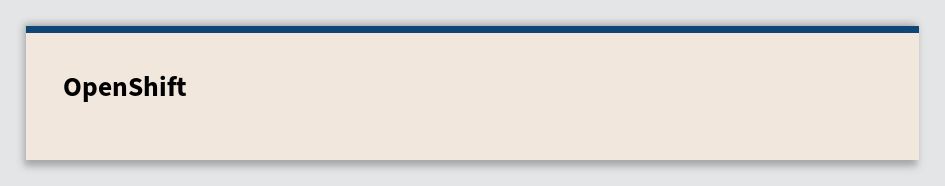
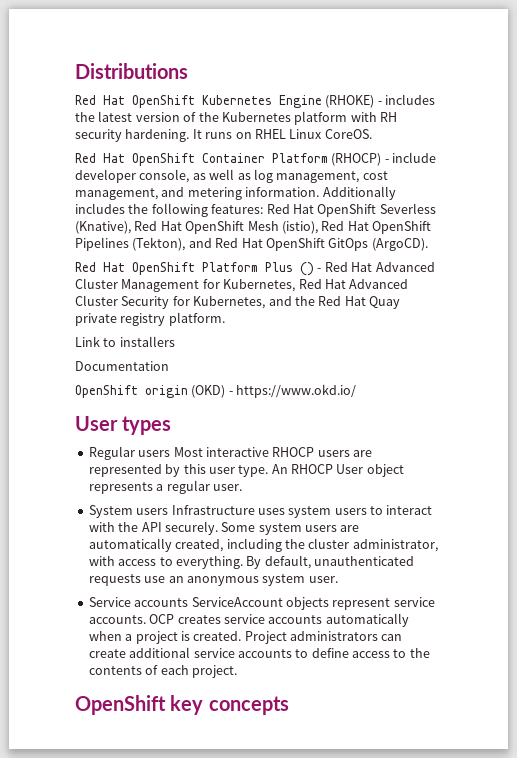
[63,75,187,102] OpenShift -> [75,63,188,79] [75,94,436,108] [75,111,397,125] [75,129,372,142] [75,152,437,166] [75,169,388,183] [75,186,396,200] [75,203,436,217] [75,221,431,234] [75,237,428,251] [75,262,435,276] [75,278,409,292] [75,295,400,309] [75,312,225,326] [75,336,175,347] [75,361,169,371] [75,384,357,398] [75,416,172,435] [88,446,372,460] [88,464,404,477] [88,480,242,494] [88,505,433,518] [88,521,360,535] [88,538,438,552] [88,555,414,569] [88,574,338,586] [88,597,435,610] [88,613,409,627] [88,631,403,644] [88,647,430,658] [88,665,237,678] [75,695,289,715] Distributions // Red Hat OpenShift Kubernetes Engine (RHOKE) - includes the latest version of the Kubernetes platform with RH security hardening. It runs on RHEL Linux CoreOS. // Red Hat OpenShift Container Platform (RHOCP) - include developer console, as well as log management, cost management, and metering information. Additionally includes the following features: Red Hat OpenShift Severless (Knative), Red Hat OpenShift Mesh (istio), Red Hat OpenShift Pipelines (Tekton), and Red Hat OpenShift GitOps (ArgoCD). // Red Hat OpenShift Platform Plus () - Red Hat Advanced Cluster Management for Kubernetes, Red Hat Advanced Cluster Security for Kubernetes, and the Red Hat Quay private registry platform. // Link to installers // Documentation // OpenShift origin (OKD) - https://www.okd.io/ // User types // Regular users Most interactive RHOCP users are represented by this user type. An RHOCP User object represents a regular user. // System users Infrastructure uses system users to interact with the API securely. Some system users are automatically created, including the cluster administrator, with access to everything. By default, unauthenticated requests use an anonymous system user. // Service accounts ServiceAccount objects represent service accounts. OCP creates service accounts automatically when a project is created. Project administrators can create additional service accounts to define access to the contents of each project. // OpenShift key concepts

